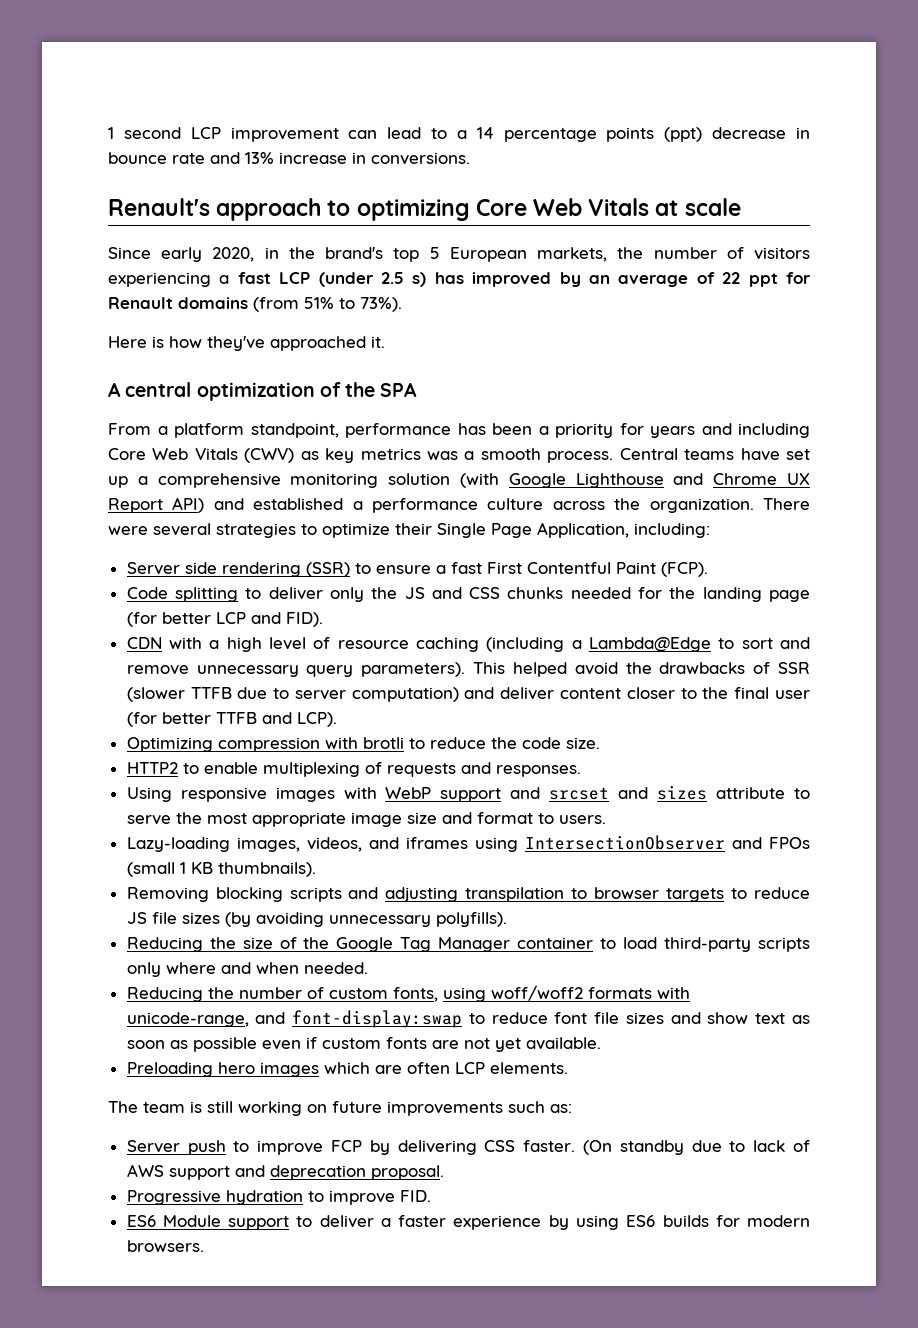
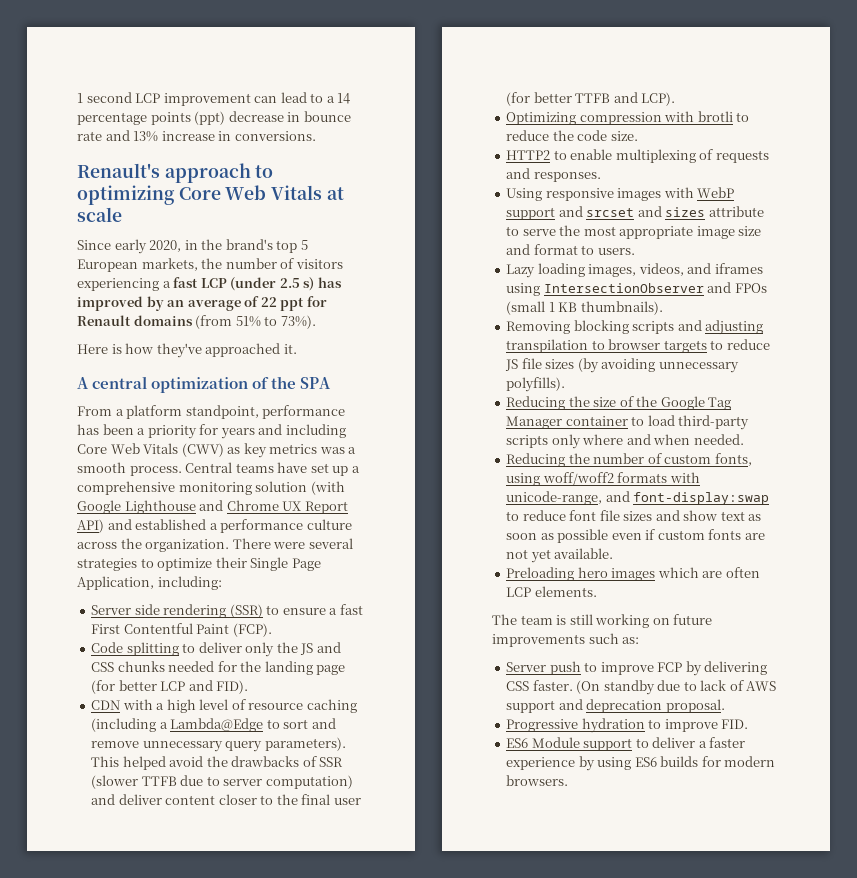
[126,837,230,852] Lazy-loading -> [506,263,585,278] Lazy loading

